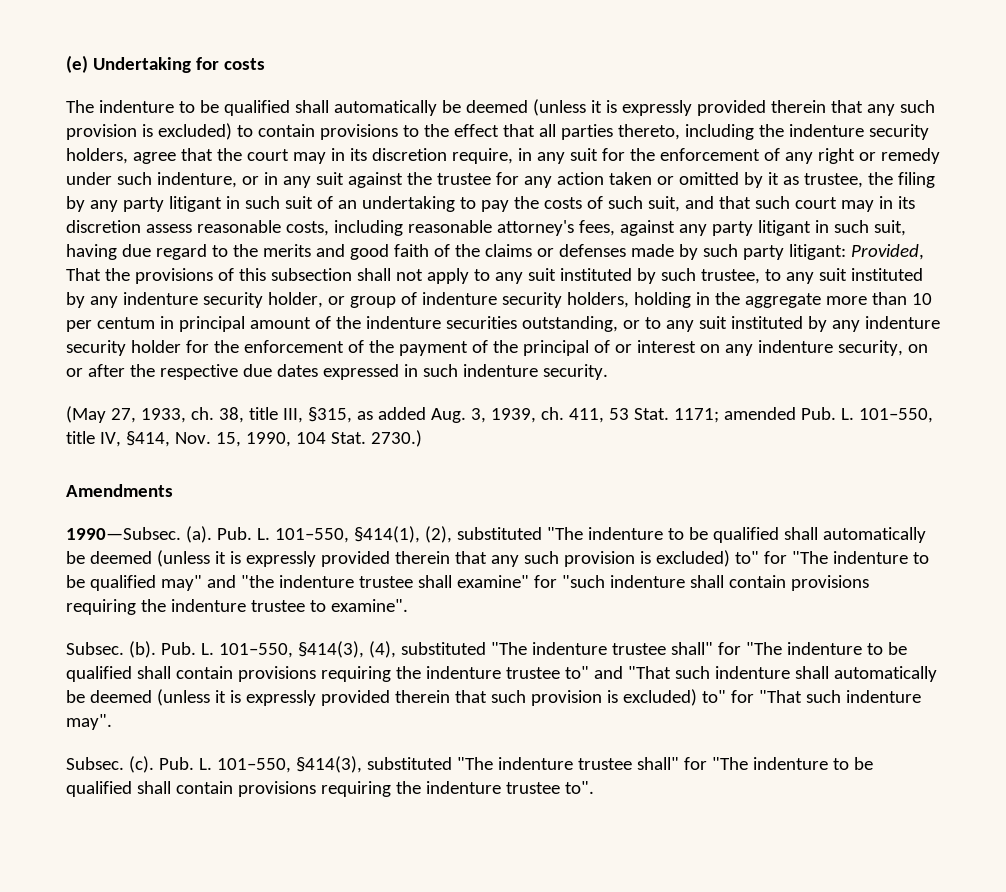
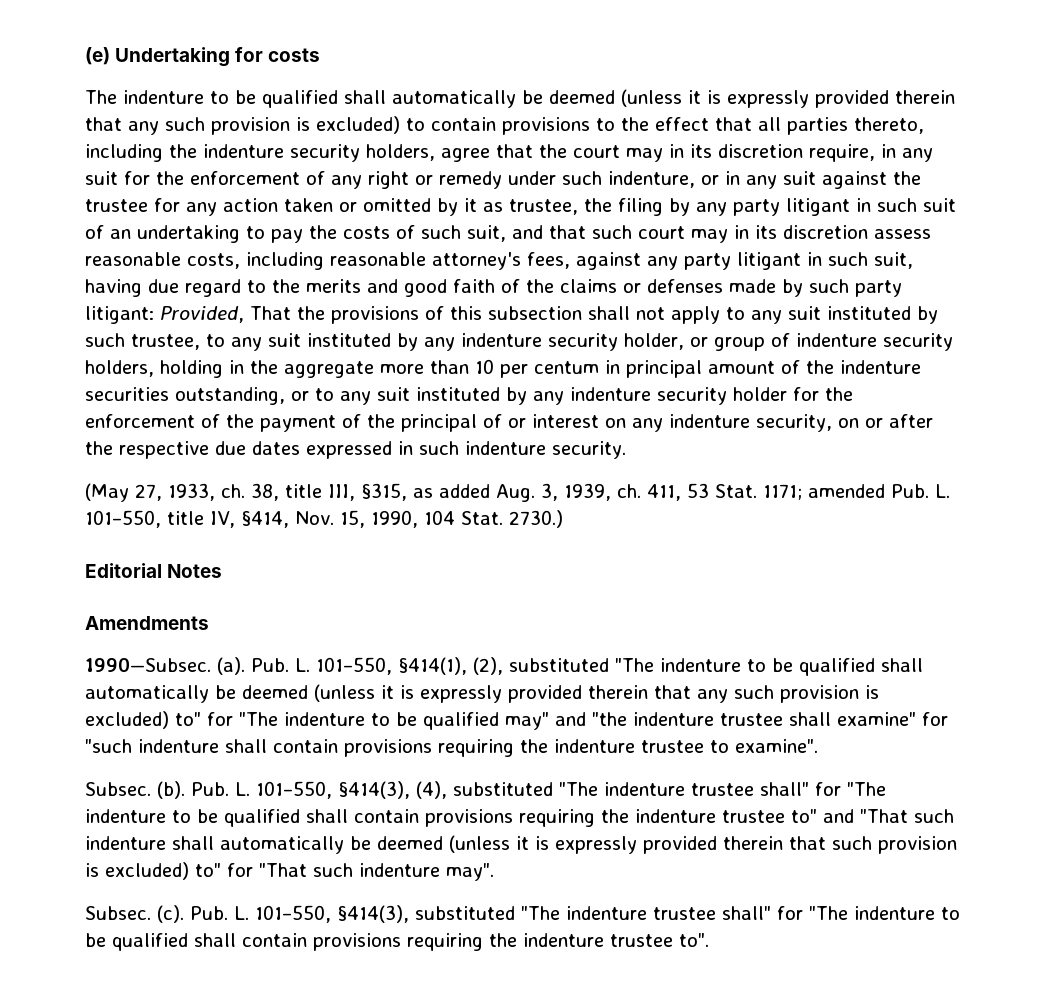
(422, 438) none -> [85,563,223,578] // Editorial Notes

